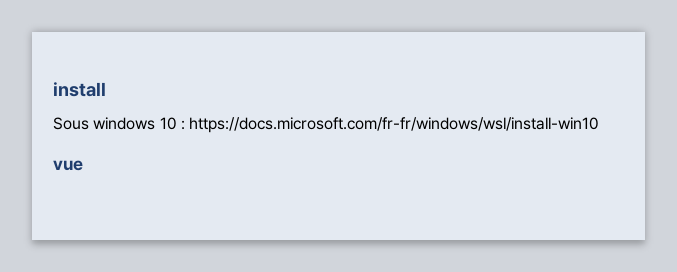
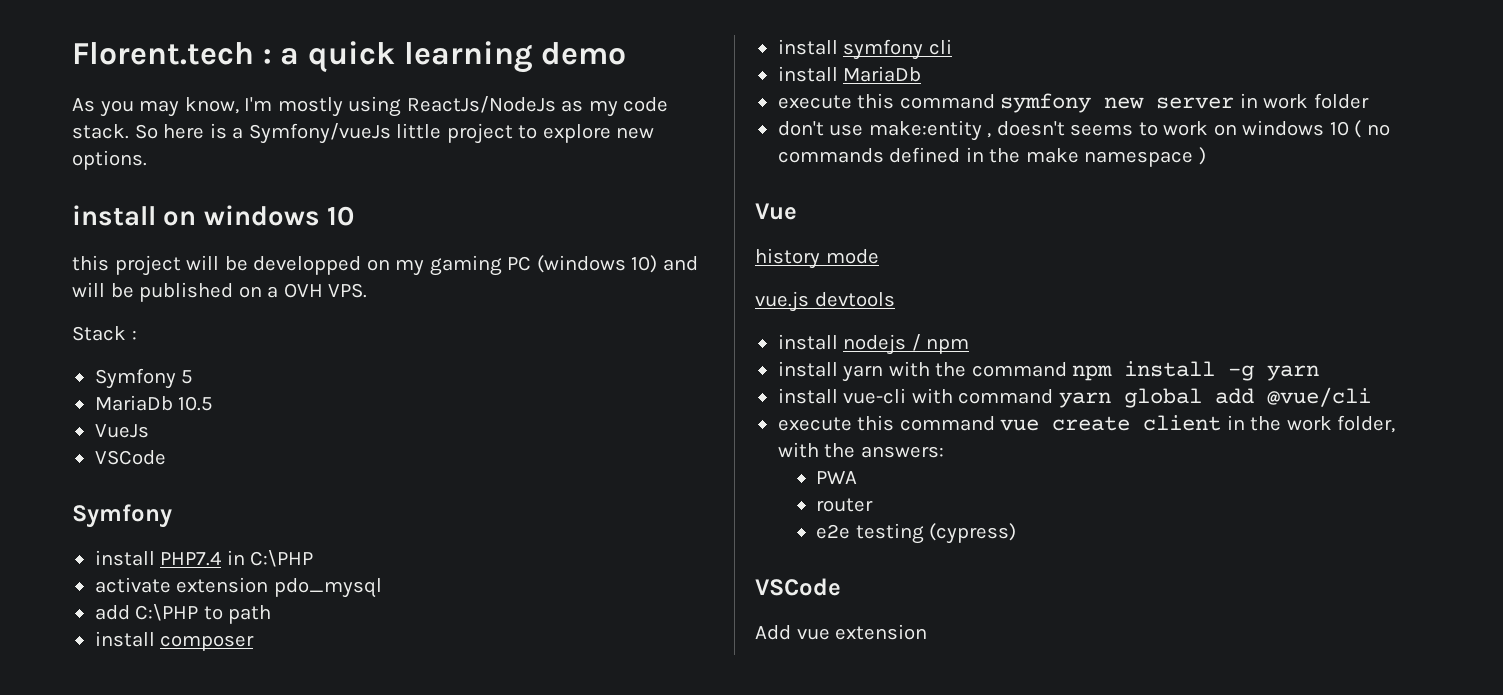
[53,82,106,97] [53,117,600,133] [53,160,83,171] install // Sous windows 10 : https://docs.microsoft.com/fr-fr/windows/wsl/install-win10 // vue -> [72,41,627,73] [72,96,669,117] [72,123,655,144] [72,150,147,170] [72,205,355,226] [72,255,698,276] [72,282,368,302] [72,326,137,341] [94,368,194,389] [94,395,214,411] [94,424,149,438] [94,450,166,465] [72,504,172,528] [94,550,314,567] [94,577,382,598] [94,604,272,624] [94,631,255,651] [777,39,952,60] [777,66,922,82] [777,93,1369,113] [777,120,1390,141] [777,147,1206,167] [755,203,797,220] [755,248,879,269] [755,291,895,312] [777,334,970,355] [777,361,1320,382] [777,387,1371,408] [777,415,1396,433] [777,442,944,458] [816,471,858,484] [816,498,874,512] [816,523,1017,544] [755,578,841,596] [755,624,928,640] Florent.tech : a quick learning demo // As you may know, I'm mostly using ReactJs/NodeJs as my code stack. So here is a Symfony/vueJs little project to explore new options. // install on windows 10 // this project will be developped on my gaming PC (windows 10) and will be published on a OVH VPS. // Stack : // Symfony 5 // MariaDb 10.5 // VueJs // VSCode // Symfony // install PHP7.4 in C:\PHP // activate extension pdo_mysql // add C:\PHP to path // install composer // install symfony cli // install MariaDb // execute this command symfony new server in work folder // don't use make:entity , doesn't seems to work on windows 10 ( no commands defined in the make namespace ) // Vue // history mode // vue.js devtools // install nodejs / npm // install yarn with the command npm install -g yarn // install vue-cli with command yarn global add @vue/cli // execute this command vue create client in the work folder, with the answers: // PWA // router // e2e testing (cypress) // VSCode // Add vue extension

